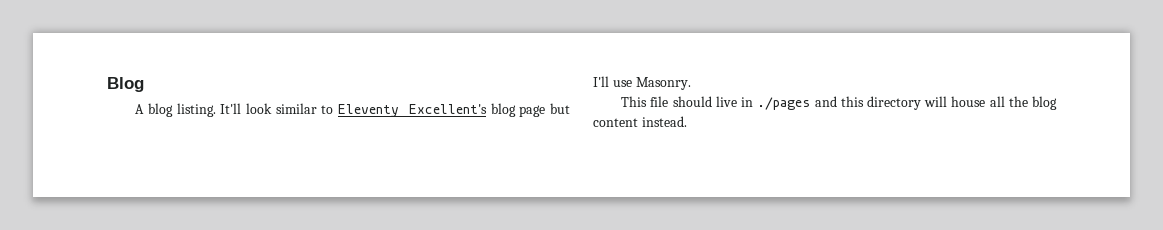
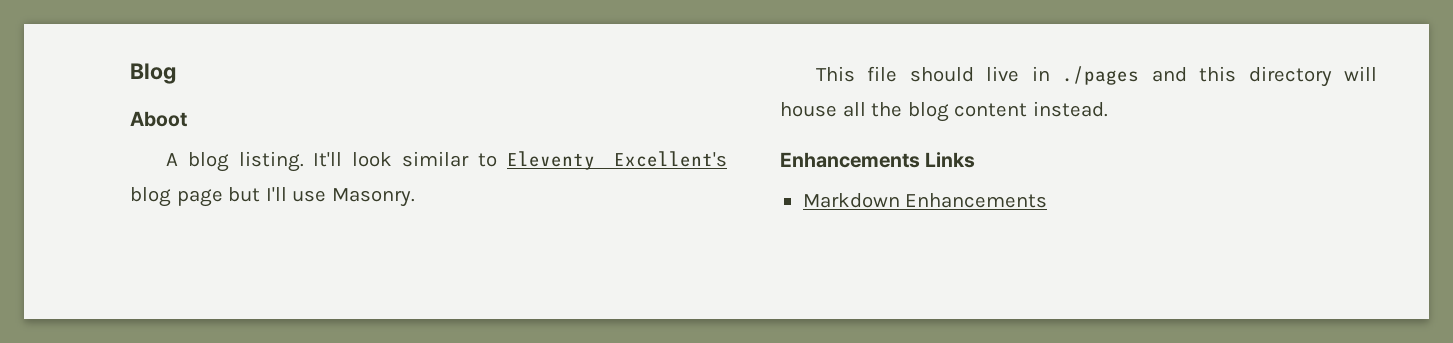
(144, 84) none -> [130,111,187,127] // Aboot
(687, 121) none -> [780,152,976,168] [802,193,1048,208] // Enhancements Links // Markdown Enhancements

